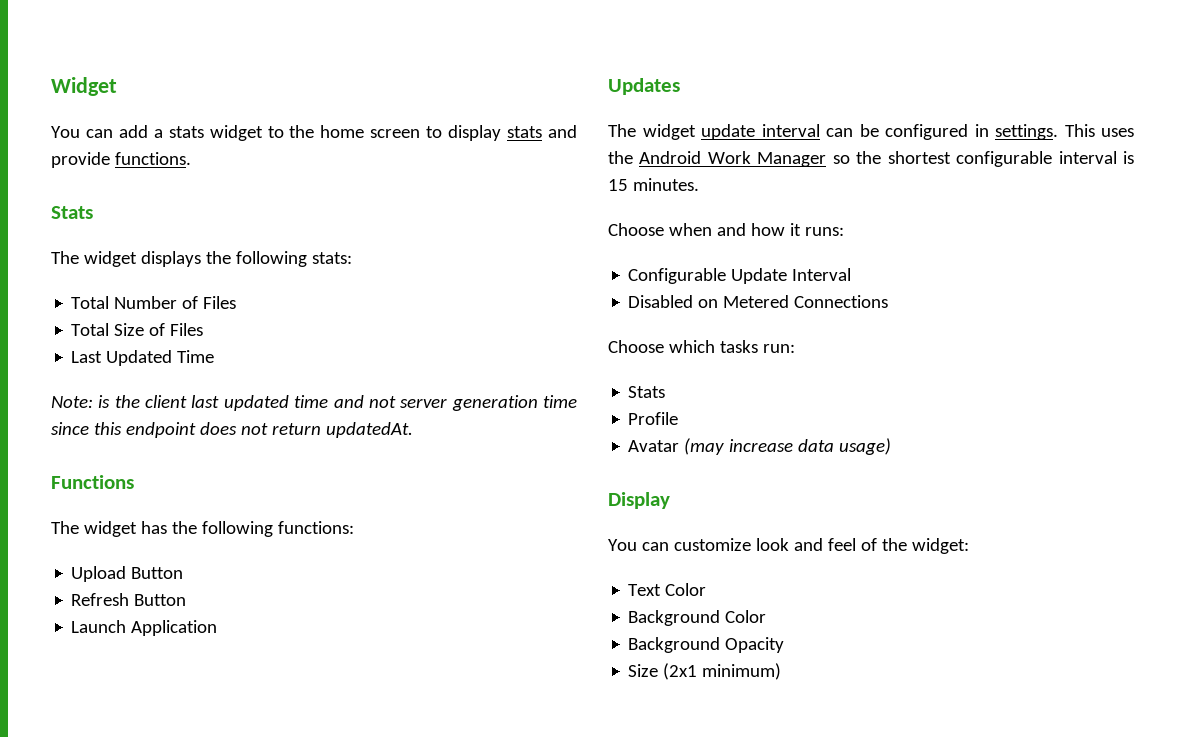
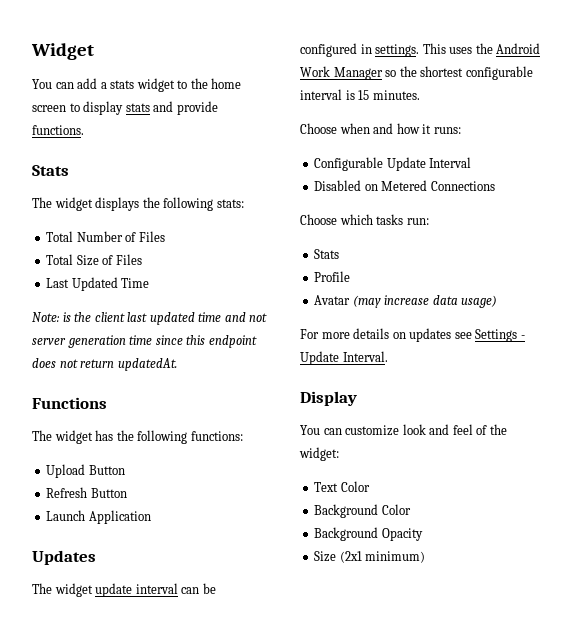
(892, 446) none -> [300,328,525,342] [300,351,388,365] // For more details on updates see Settings - Update Interval.

